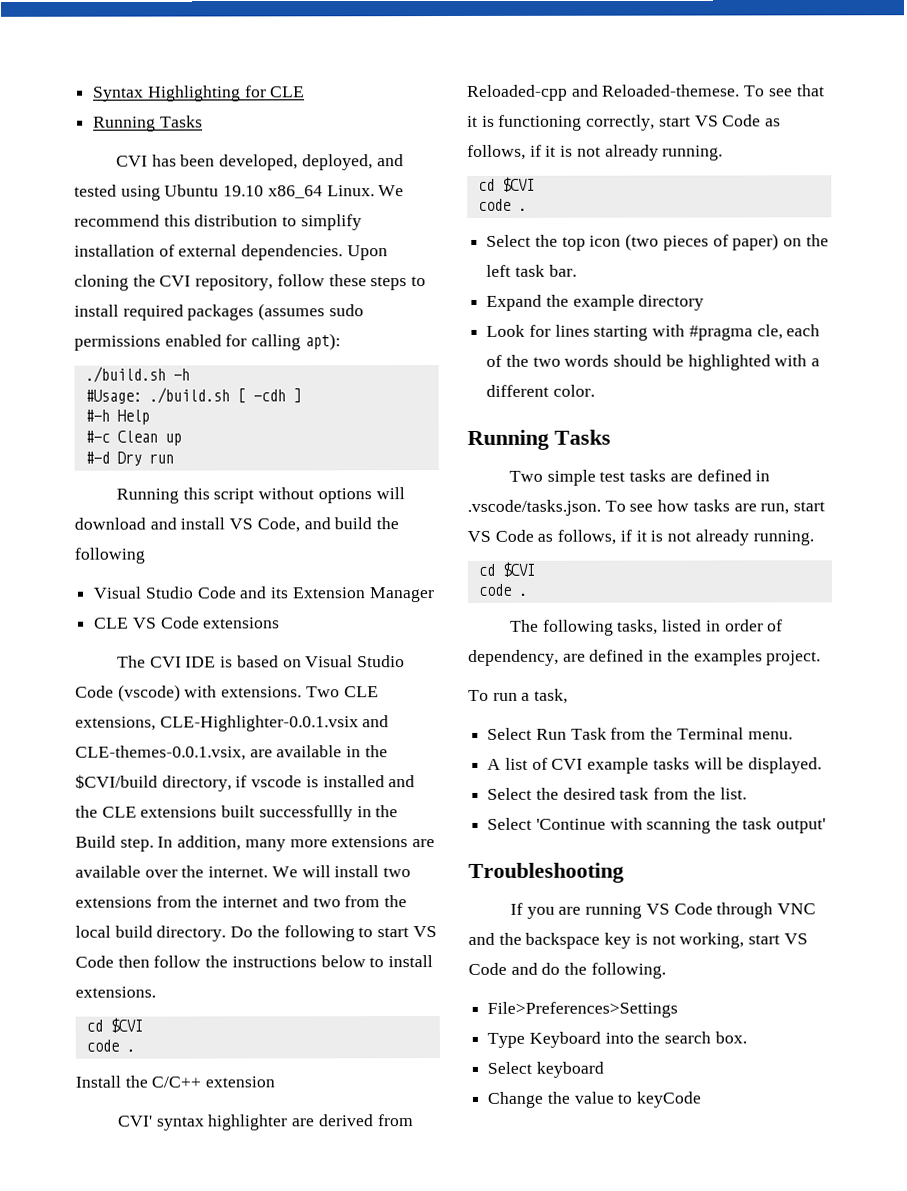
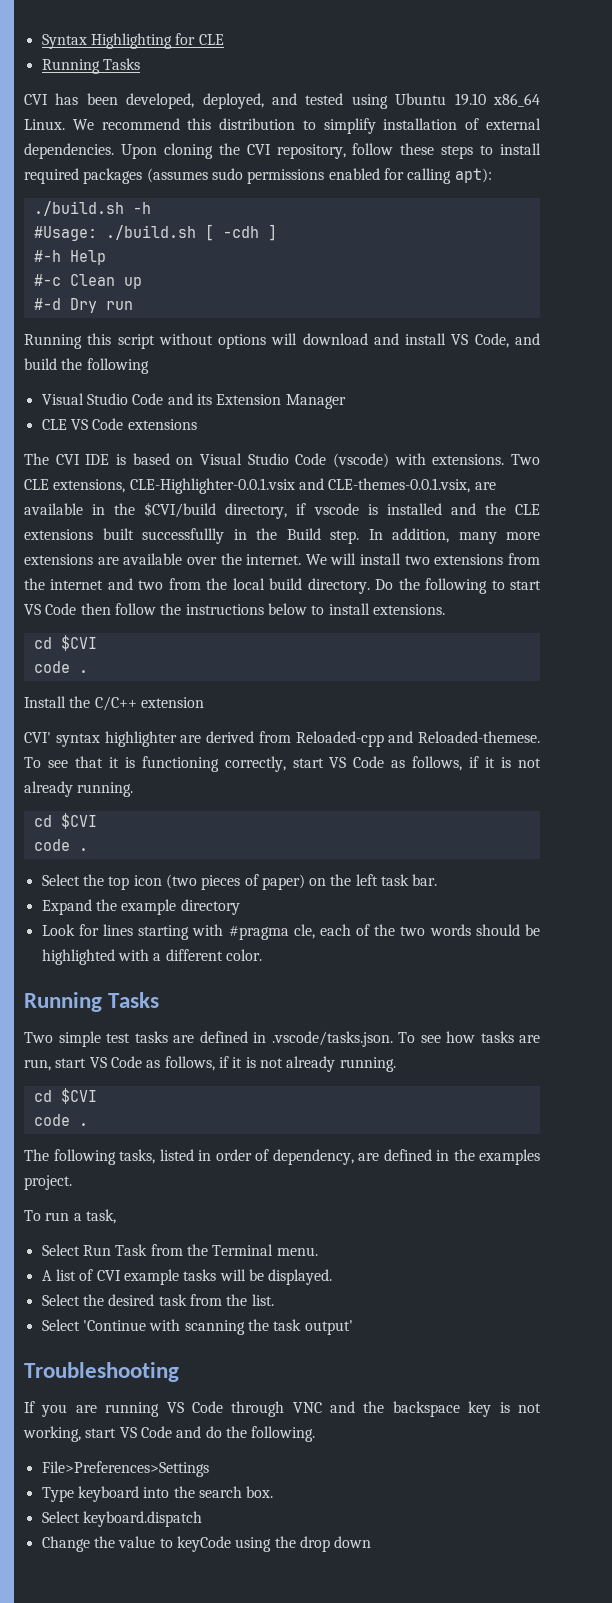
[528,1031,601,1048] Keyboard -> [77,1486,139,1502] keyboard
[535,1061,604,1078] keyboard -> [82,1511,202,1527] keyboard.dispatch
(702, 1099) none -> [235,1536,372,1552] using the drop down

